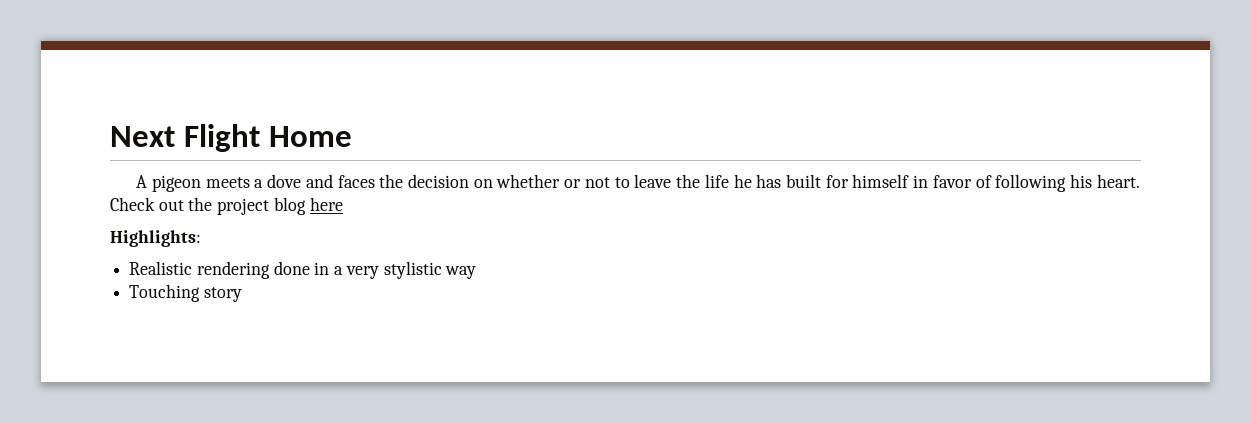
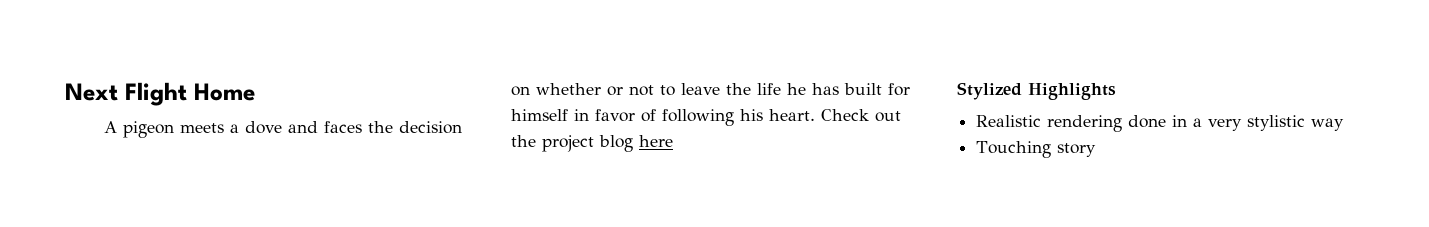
[110,230,201,247] Highlights: -> [957,82,1116,100] Stylized Highlights

